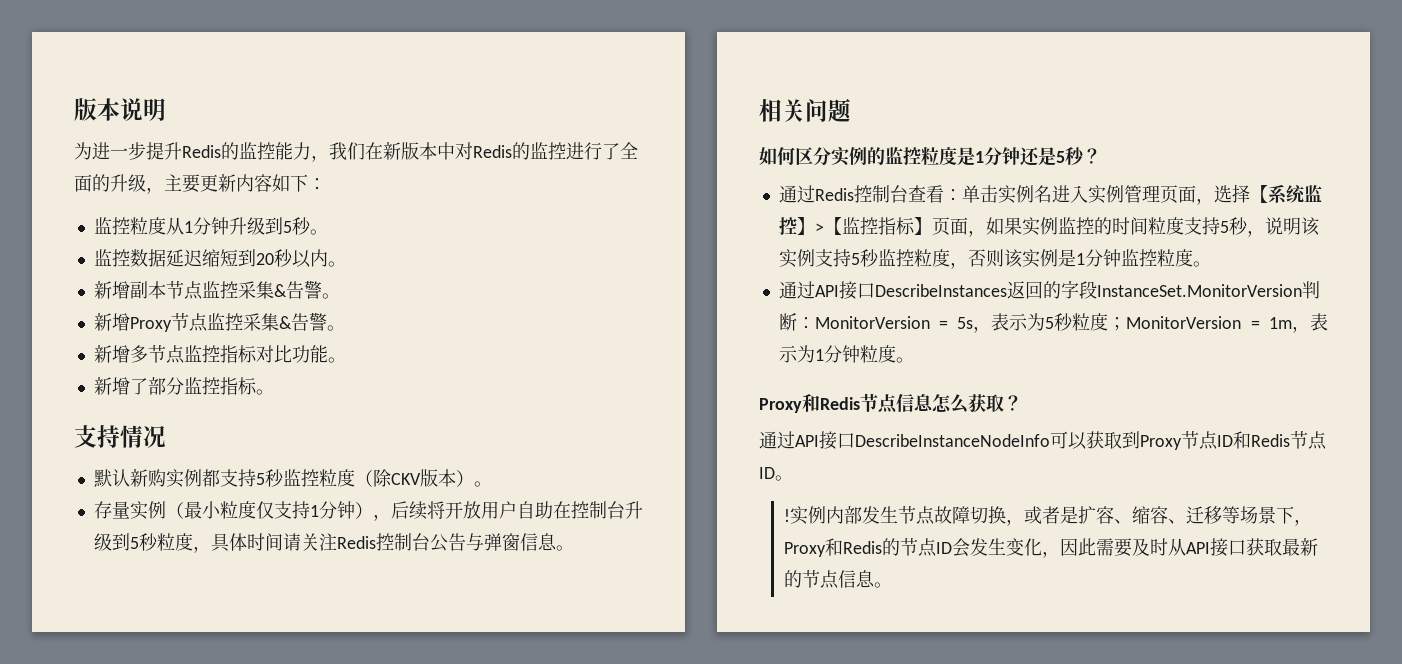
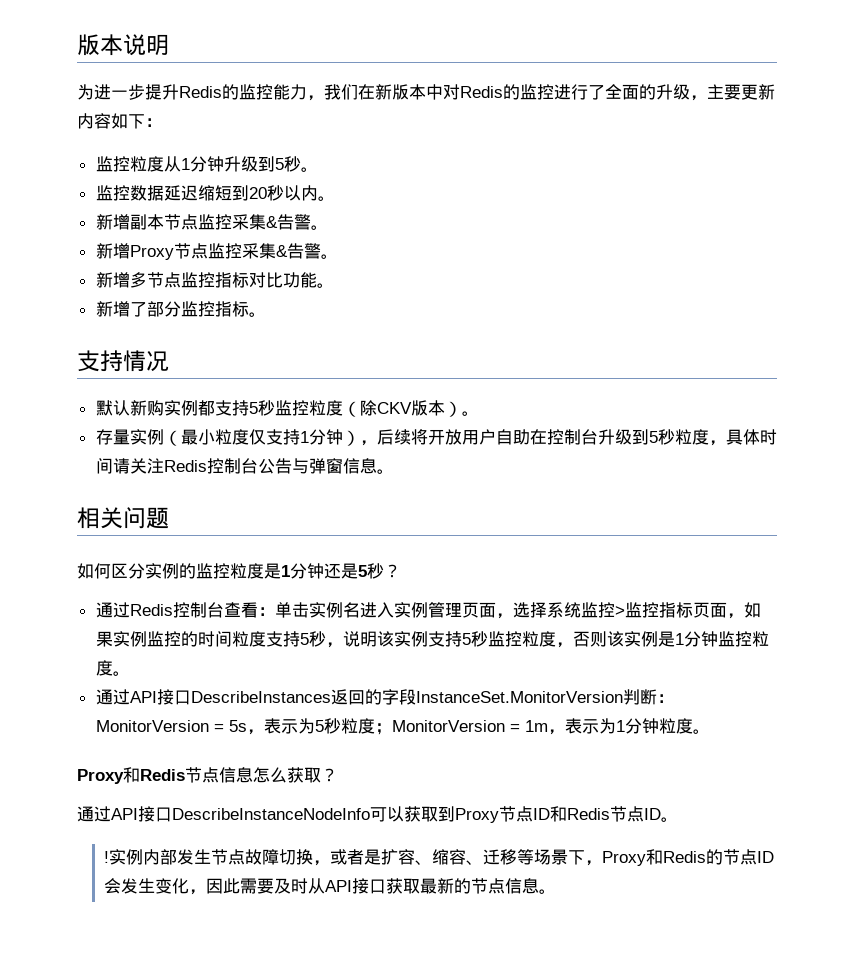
[1249,185,1268,203] 【 -> (547, 610) none
[796,217,932,235] 】>【监控指标】 -> [614,602,693,618] >监控指标

